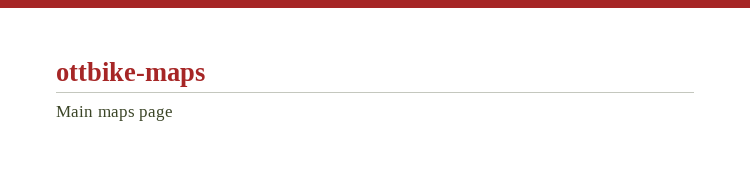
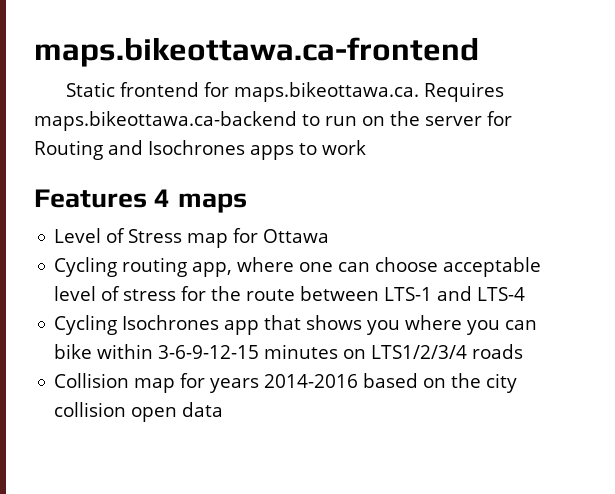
[56,62,205,87] [56,106,174,121] ottbike-maps // Main maps page -> [34,37,479,67] [65,82,504,102] [34,111,512,131] [34,140,366,160] [34,189,247,213] [54,228,330,248] [54,257,542,277] [54,286,526,301] [54,315,538,335] [54,344,524,359] [54,373,518,393] [54,402,224,422] maps.bikeottawa.ca-frontend // Static frontend for maps.bikeottawa.ca. Requires maps.bikeottawa.ca-backend to run on the server for Routing and Isochrones apps to work // Features 4 maps // Level of Stress map for Ottawa // Cycling routing app, where one can choose acceptable level of stress for the route between LTS-1 and LTS-4 // Cycling Isochrones app that shows you where you can bike within 3-6-9-12-15 minutes on LTS1/2/3/4 roads // Collision map for years 2014-2016 based on the city collision open data

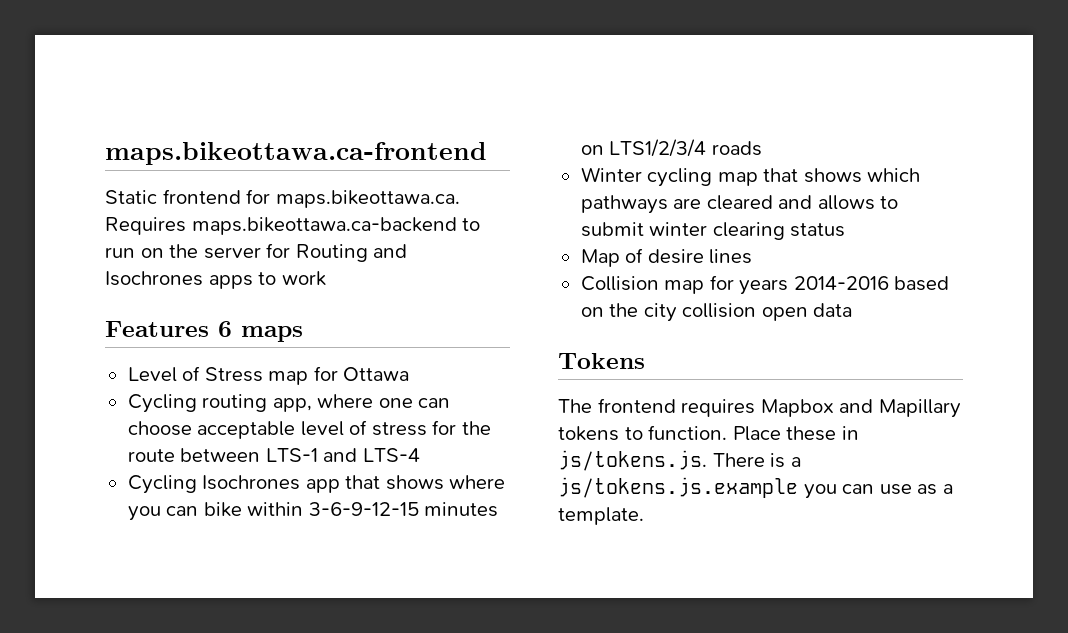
[154,189,171,207] 4 -> [218,321,232,337] 6
[367,320,401,335] you -> (444, 482) none
(524, 351) none -> [580,167,921,187] [580,195,899,214] [580,222,846,240] [580,248,753,267] // Winter cycling map that shows which pathways are cleared and allows to submit winter clearing status // Map of desire lines
(224, 409) none -> [558,353,645,369] [558,398,961,418] [558,425,859,441] [558,450,801,471] [558,477,953,499] [558,507,644,525] // Tokens // The frontend requires Mapbox and Mapillary tokens to function. Place these in js/tokens.js. There is a js/tokens.js.example you can use as a template.

